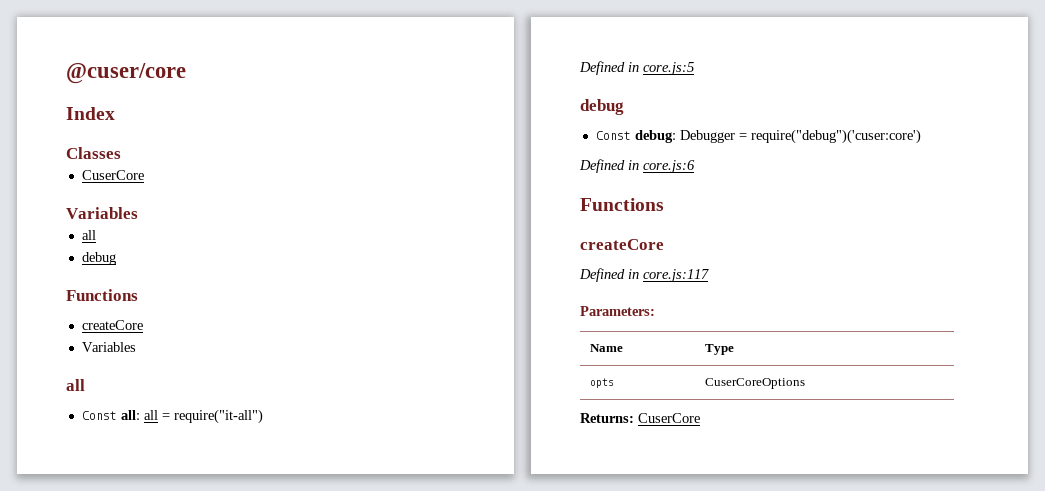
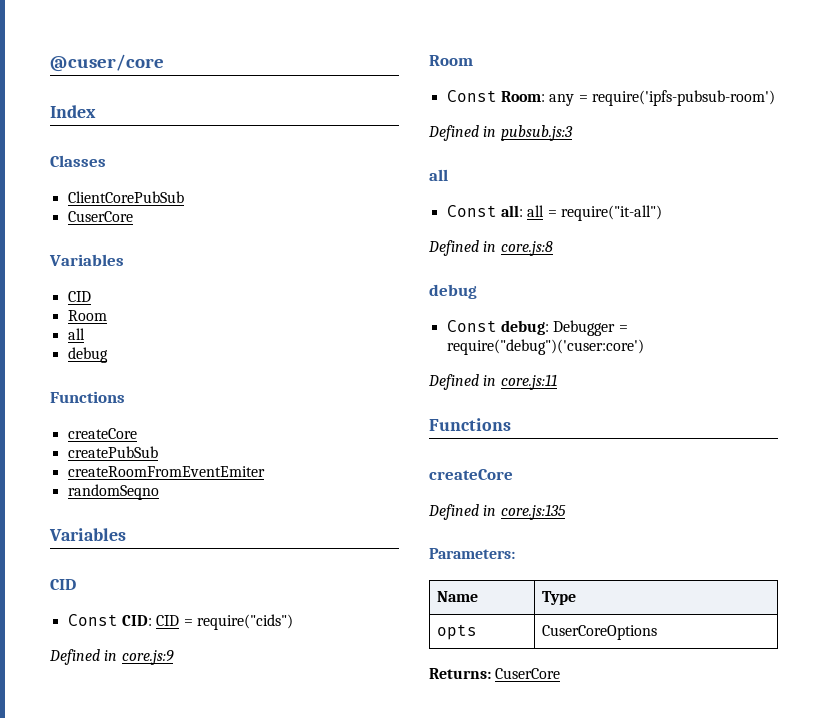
(121, 153) none -> [67,191,184,203] // ClientCorePubSub
(138, 213) none -> [67,291,91,302] [67,310,107,321] // CID // Room
[81,342,136,352] Variables -> [67,446,158,458] [67,466,265,477] [67,484,159,500] [49,528,126,541] [50,579,76,590] [67,614,293,630] [49,649,174,665] [429,55,473,66] [446,90,775,106] [428,125,573,141] createPubSub // createRoomFromEventEmiter // randomSeqno // Variables // CID // Const CID: CID = require("cids") // Defined in core.js:9 // Room // Const Room: any = require('ipfs-pubsub-room') // Defined in pubsub.js:3
[643,62,694,75] core.js:5 -> [500,241,553,256] core.js:8
[643,160,695,173] core.js:6 -> [500,374,557,390] core.js:11
[643,269,709,282] core.js:117 -> [500,504,566,520] core.js:135

